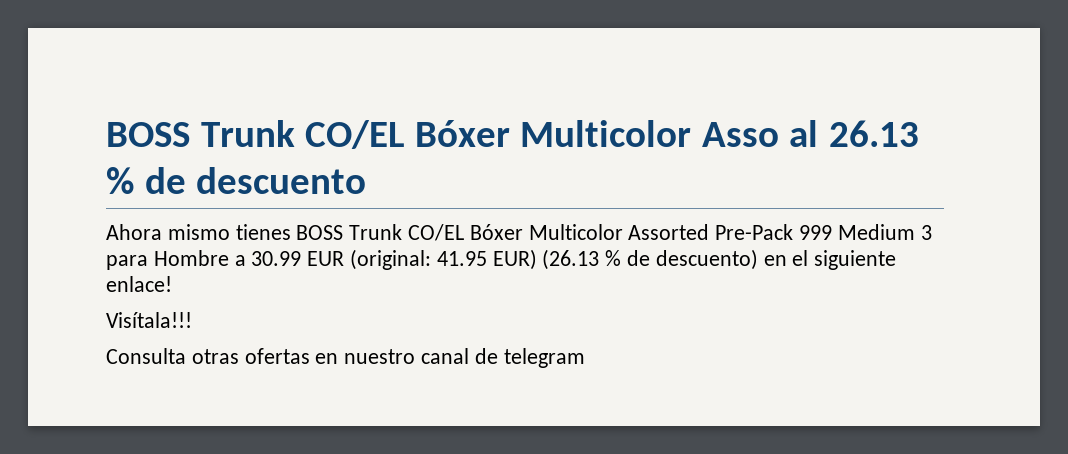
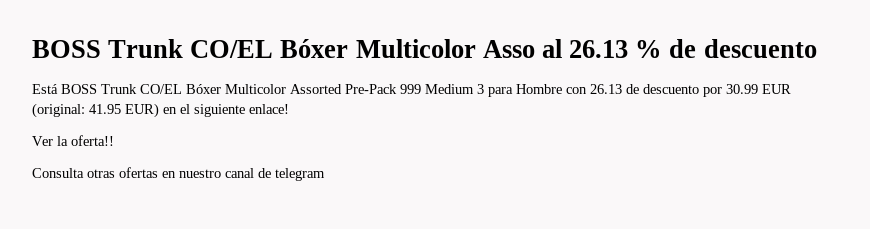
[106,224,291,240] Ahora mismo tienes -> [32,84,58,94] Está
[234,255,246,266] a -> [566,84,722,97] con 26.13 de descuento por
[542,249,758,270] (26.13 % de descuento) -> (159, 110) none
[106,312,192,328] Visítala!!! -> [32,135,114,146] Ver la oferta!!

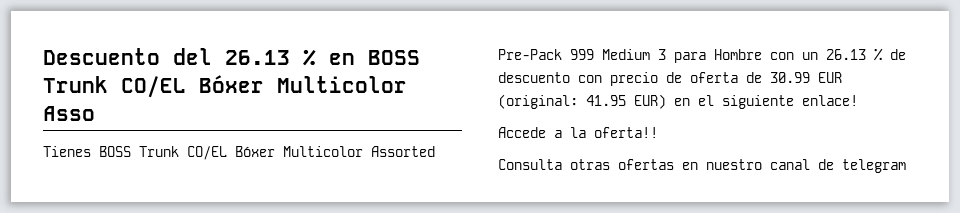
(32, 49) none -> [43,48,355,66] Descuento del 26.13 % en
[541,39,817,58] [32,84,58,94] al 26.13 % de descuento // Está -> [43,146,91,157] // Tienes
[590,84,722,97] 26.13 de descuento por -> [802,48,906,61] [498,72,762,86] un 26.13 % de descuento con precio de oferta de
[32,136,53,146] Ver -> [498,127,562,138] Accede a

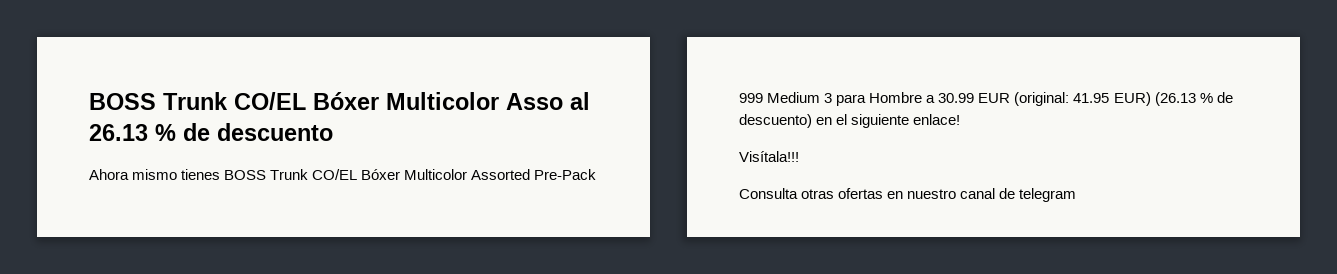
[43,48,355,66] Descuento del 26.13 % en -> (89, 101) none
[43,146,91,157] // Tienes -> [570,92,590,110] [89,123,333,141] [89,169,221,180] al 26.13 % de descuento // Ahora mismo tienes
[770,48,906,61] [498,72,762,86] con un 26.13 % de descuento con precio de oferta de -> [926,95,936,103] a
(666, 101) none -> [1154,92,1233,106] [739,114,812,128] (26.13 % de descuento)
[498,127,658,138] Accede a la oferta!! -> [739,151,799,162] Visítala!!!

